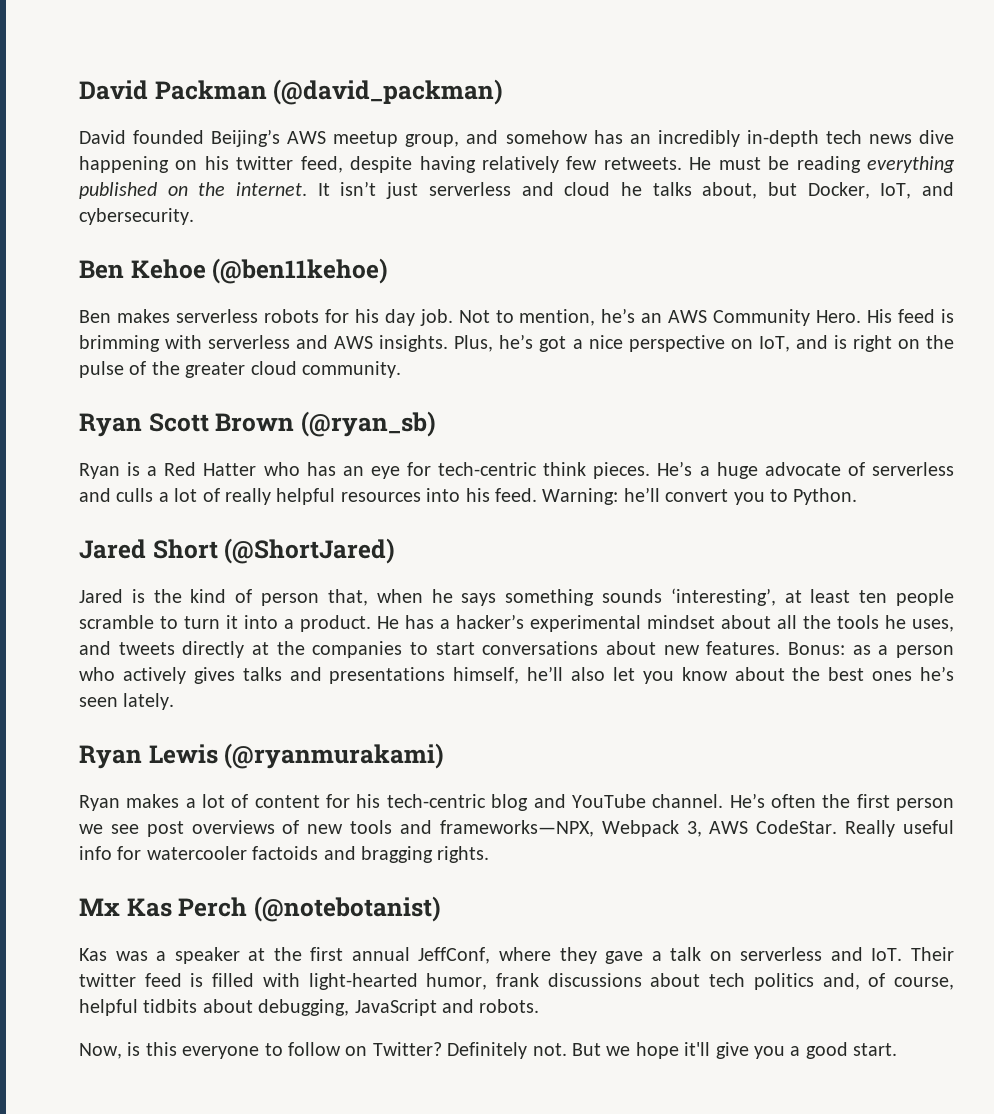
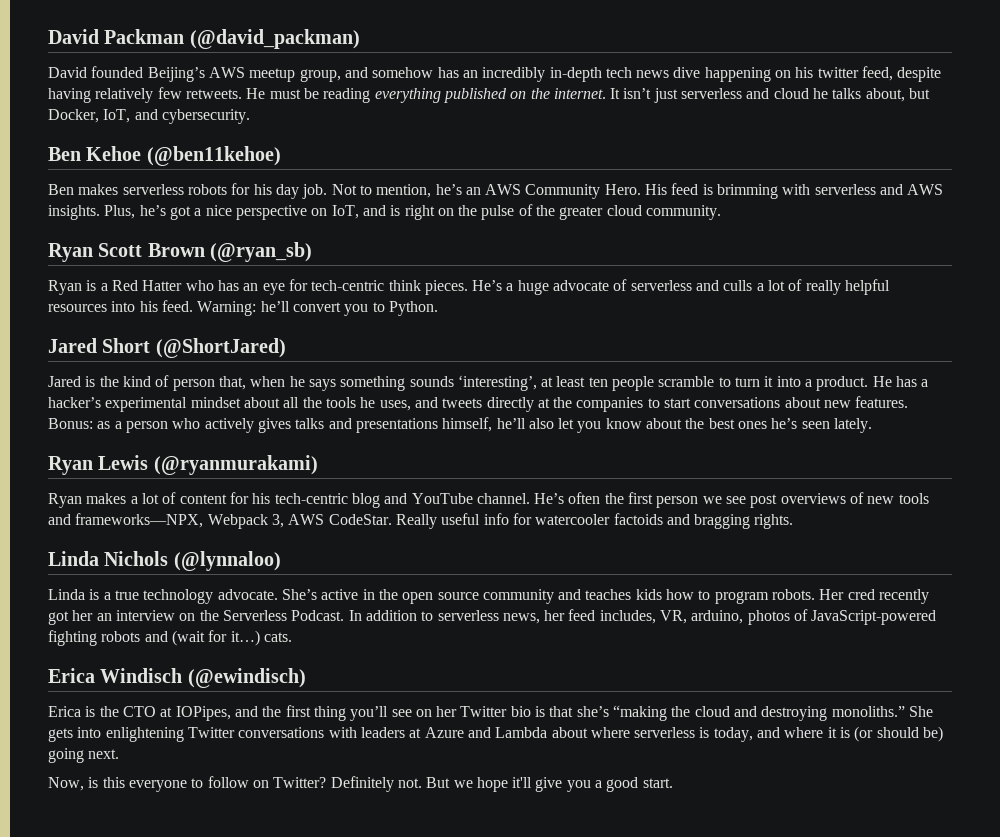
[79,896,441,922] [79,947,954,964] [79,973,954,990] [79,999,540,1016] Mx Kas Perch (@notebotanist) // Kas was a speaker at the first annual JeffConf, where they gave a talk on serverless and IoT. Their twitter feed is filled with light-hearted humor, frank discussions about tech politics and, of course, helpful tidbits about debugging, JavaScript and robots. -> [48,551,281,571] [48,589,930,604] [48,609,937,625] [48,630,292,646] [48,668,306,688] [48,705,934,721] [48,726,944,742] [48,748,120,763] Linda Nichols (@lynnaloo) // Linda is a true technology advocate. She’s active in the open source community and teaches kids how to program robots. Her cred recently got her an interview on the Serverless Podcast. In addition to serverless news, her feed includes, VR, arduino, photos of JavaScript-powered fighting robots and (wait for it…) cats. // Erica Windisch (@ewindisch) // Erica is the CTO at IOPipes, and the first thing you’ll see on her Twitter bio is that she’s “making the cloud and destroying monoliths.” She gets into enlightening Twitter conversations with leaders at Azure and Lambda about where serverless is today, and where it is (or should be) going next.

